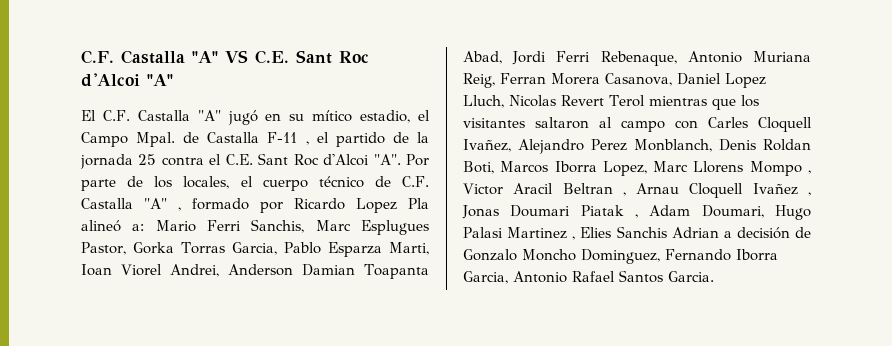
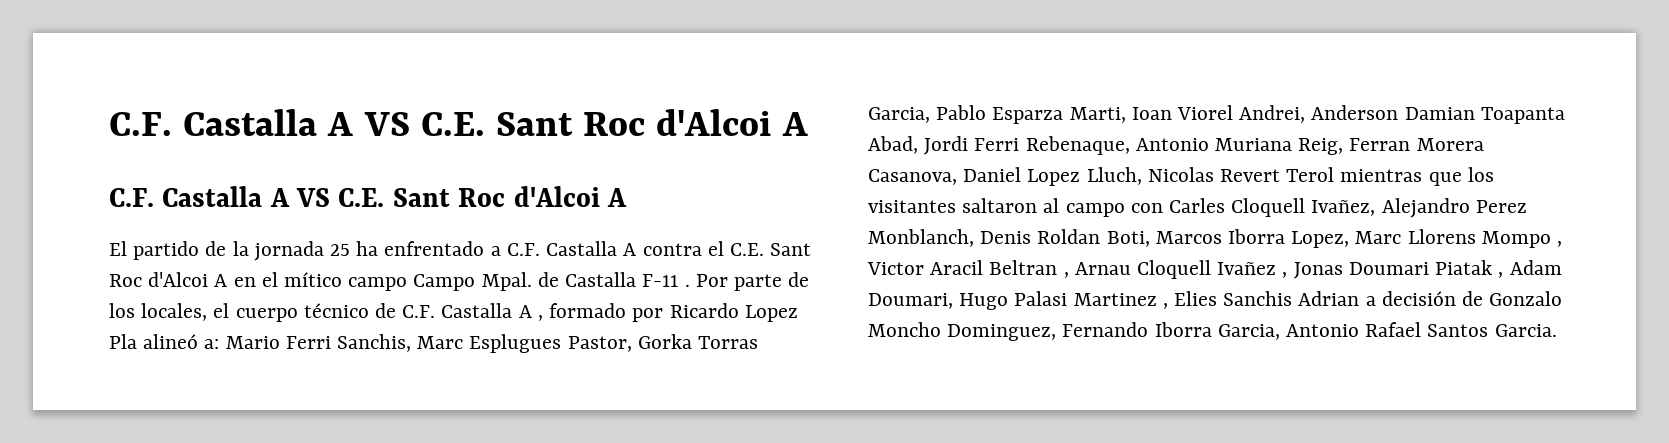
[81,50,369,64] [81,73,173,87] [81,110,430,125] [81,132,329,147] C.F. Castalla "A" VS C.E. Sant Roc d'Alcoi "A" // El C.F. Castalla "A" jugó en su mítico estadio, el Campo Mpal. de Castalla F-11 , el -> [109,109,808,136] [109,186,627,207] [109,241,127,256] C.F. Castalla A VS C.E. Sant Roc d'Alcoi A // C.F. Castalla A VS C.E. Sant Roc d'Alcoi A // El
(157, 159) none -> [356,241,637,256] ha enfrentado a C.F. Castalla A
[373,154,401,165] "A". -> [214,272,690,291] A en el mítico campo Campo Mpal. de Castalla F-11 .
[144,198,167,209] "A" -> [518,305,532,318] A

